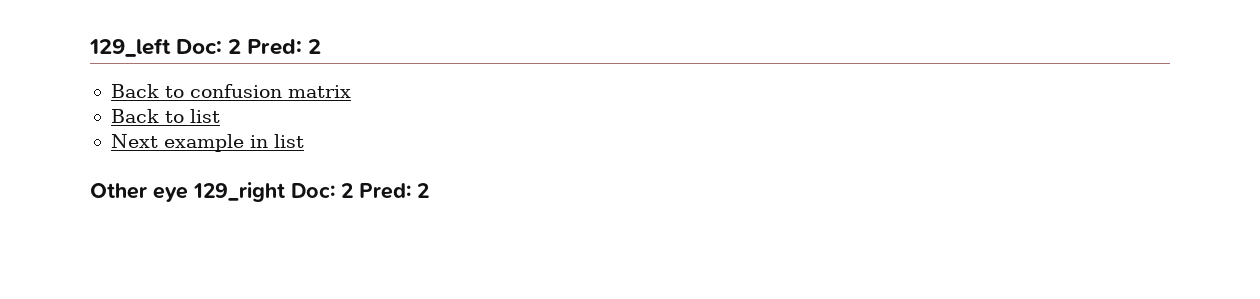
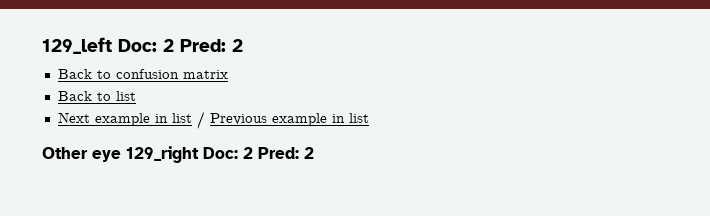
(304, 141) none -> [196,111,369,129] / Previous example in list

